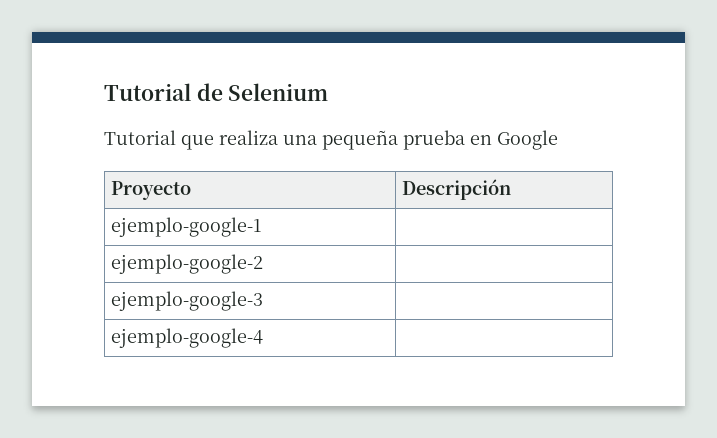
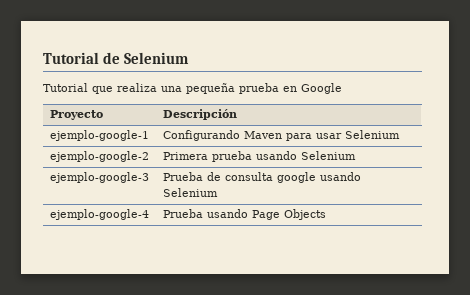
[111,254,264,274] [111,291,264,311] [111,328,264,348] // ejemplo-google-2 | // ejemplo-google-3 | // ejemplo-google-4 | -> [162,130,400,141] [49,151,149,162] [162,151,356,162] [49,172,149,183] [162,172,361,183] [162,188,218,197] [49,209,149,220] [162,209,326,220] Configurando Maven para usar Selenium // ejemplo-google-2 | Primera prueba usando Selenium // ejemplo-google-3 | Prueba de consulta google usando Selenium // ejemplo-google-4 | Prueba usando Page Objects

